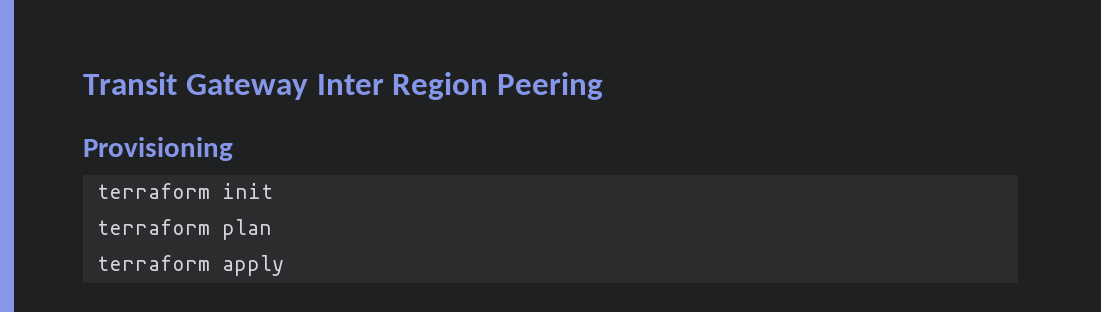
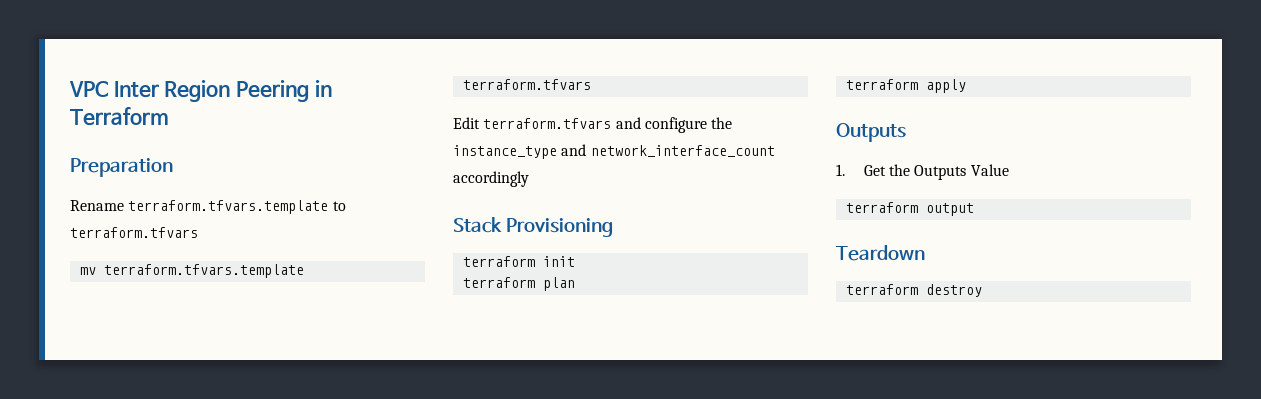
[83,72,308,100] Transit Gateway -> [69,81,109,97] VPC
(604, 86) // -> [314,80,332,97] [70,107,169,126] [70,158,173,177] [70,200,346,214] [70,227,198,238] [79,264,304,278] [462,79,591,90] [453,117,733,133] [453,144,775,159] [453,171,529,187] [453,217,502,233] in Terraform // Preparation // Rename terraform.tfvars.template to terraform.tfvars // mv terraform.tfvars.template terraform.tfvars // Edit terraform.tfvars and configure the instance_type and network_interface_count accordingly // Stack
(284, 265) none -> [836,123,906,142] [836,164,1009,180] [845,202,974,216] [836,245,925,261] [845,284,982,297] // Outputs // 1. Get the Outputs Value // terraform output // Teardown // terraform destroy

